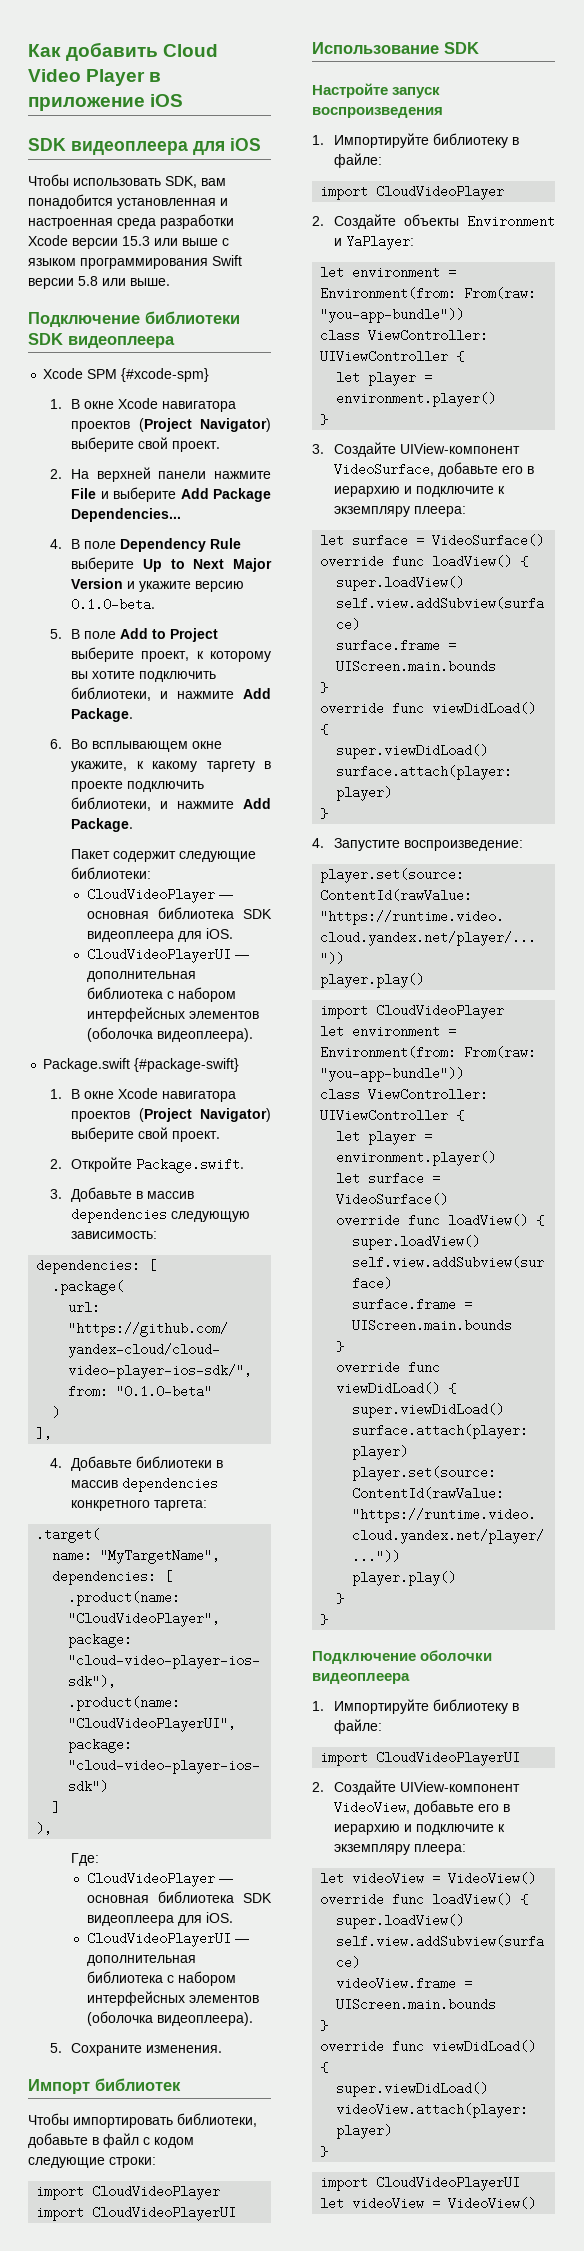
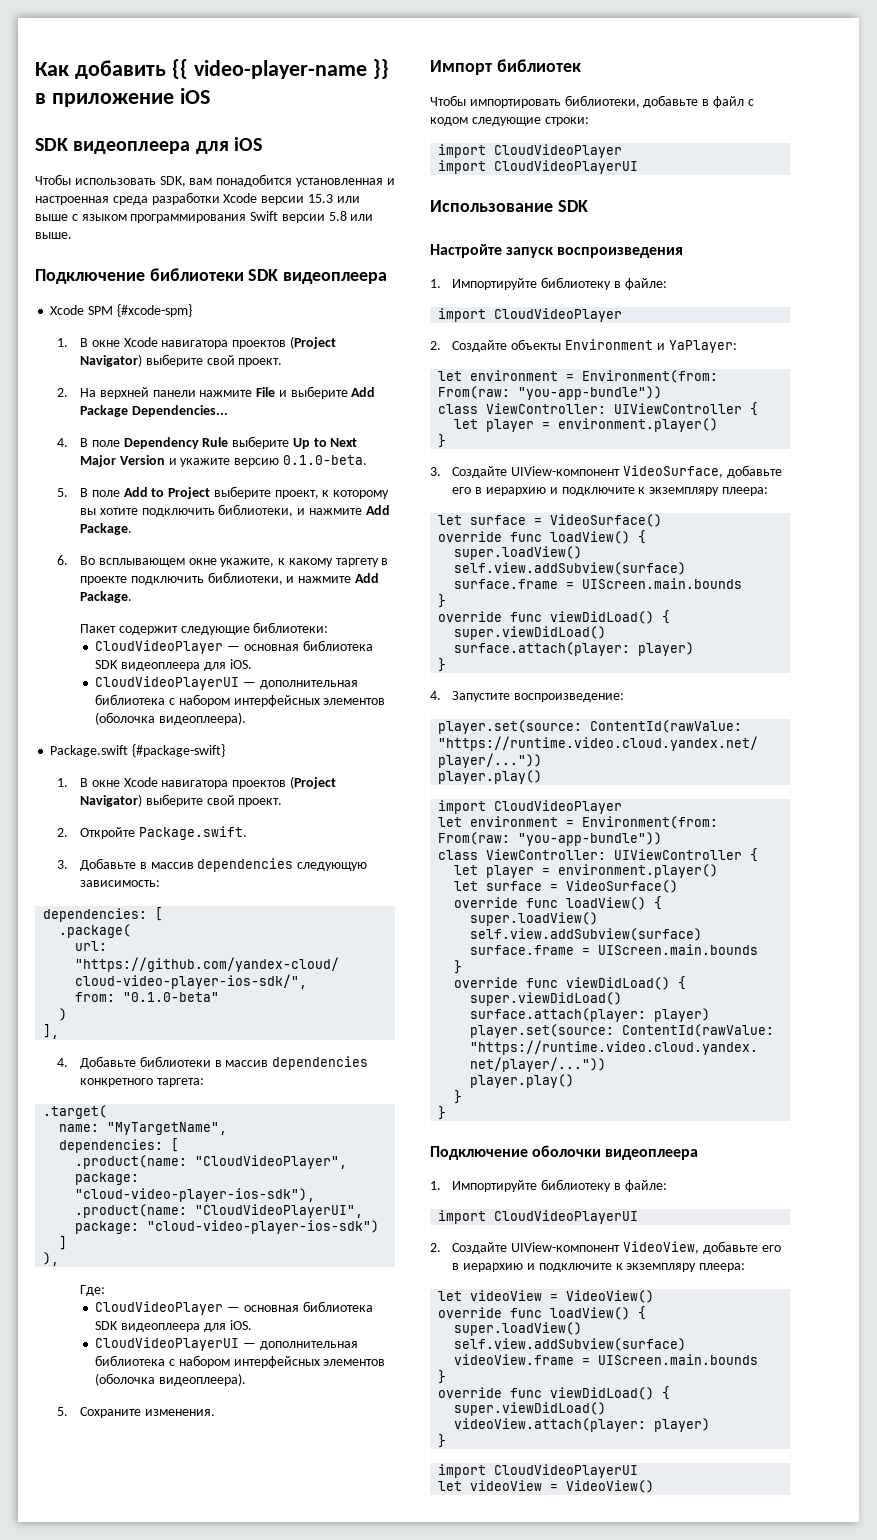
[163,44,219,57] [28,69,146,86] Cloud Video Player -> [171,59,389,79] {{ video-player-name }}

